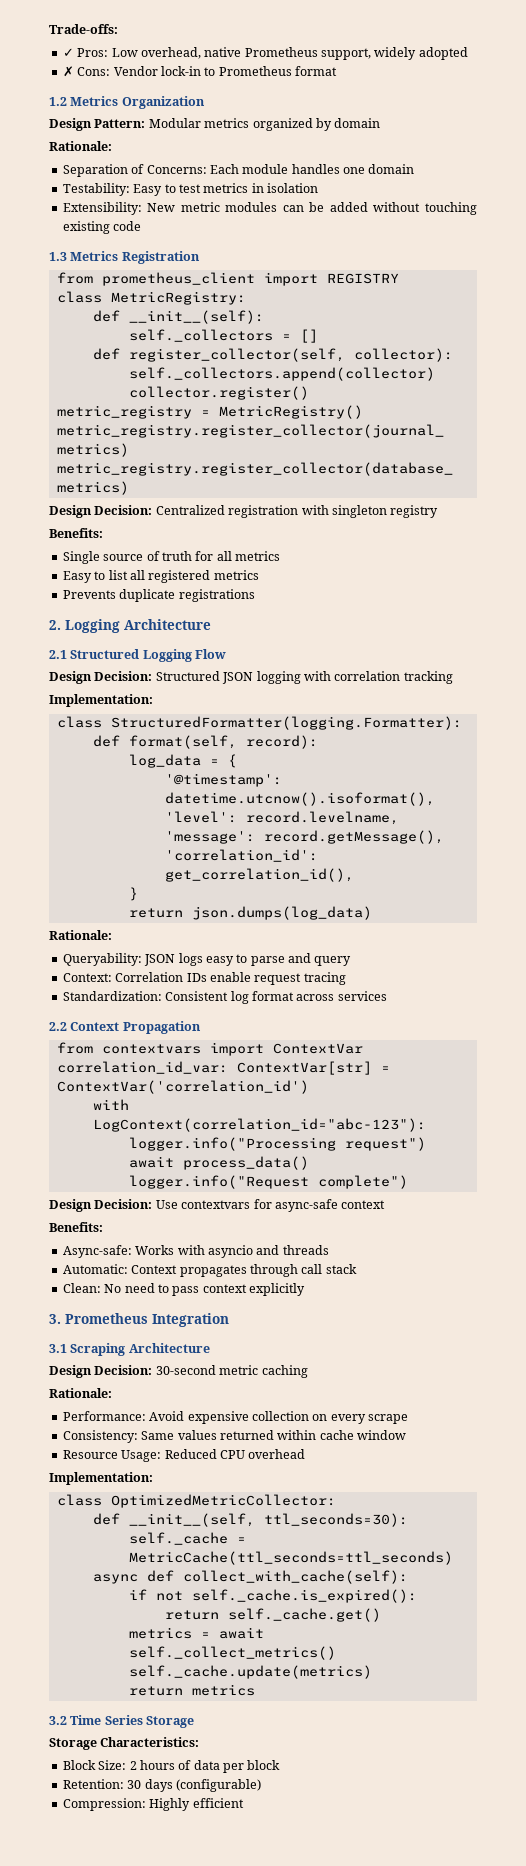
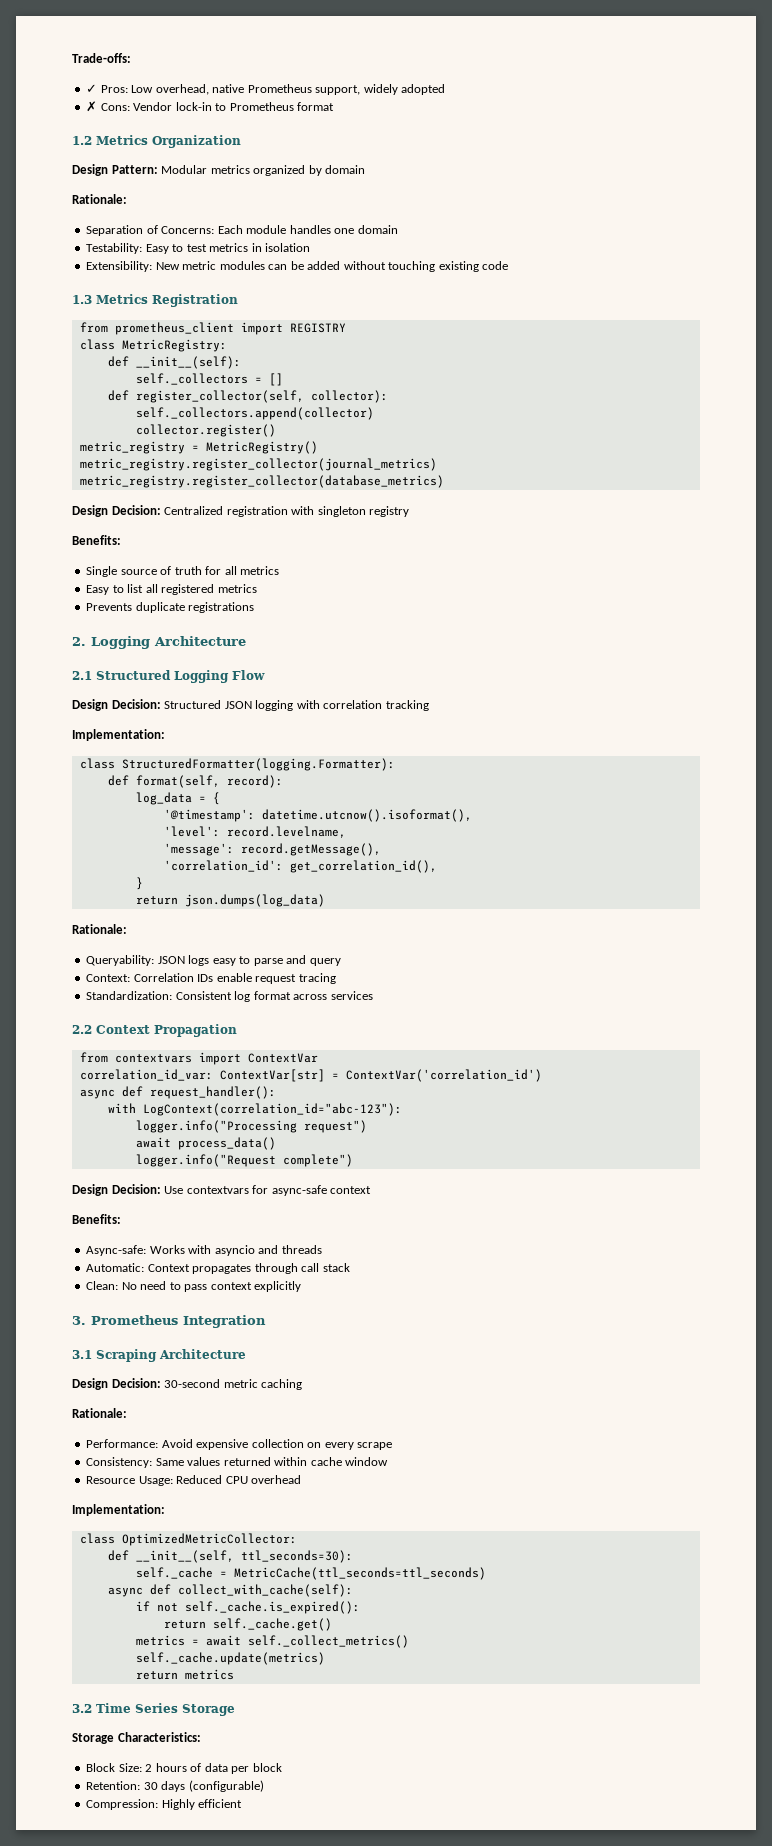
(309, 1087) none -> [79,1086,276,1099] // async def request_handler():

